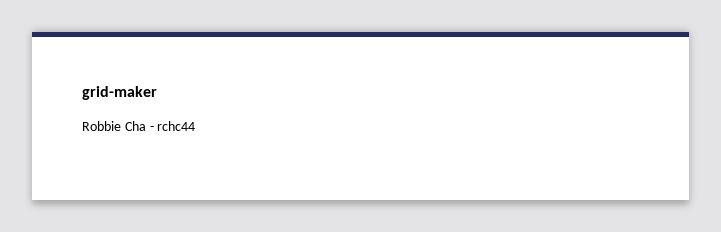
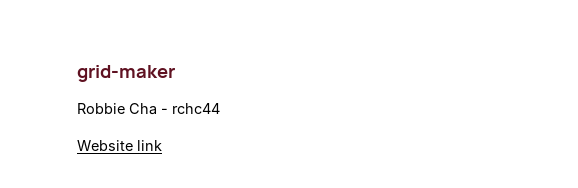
(196, 126) none -> [77,140,162,151] // Website link

